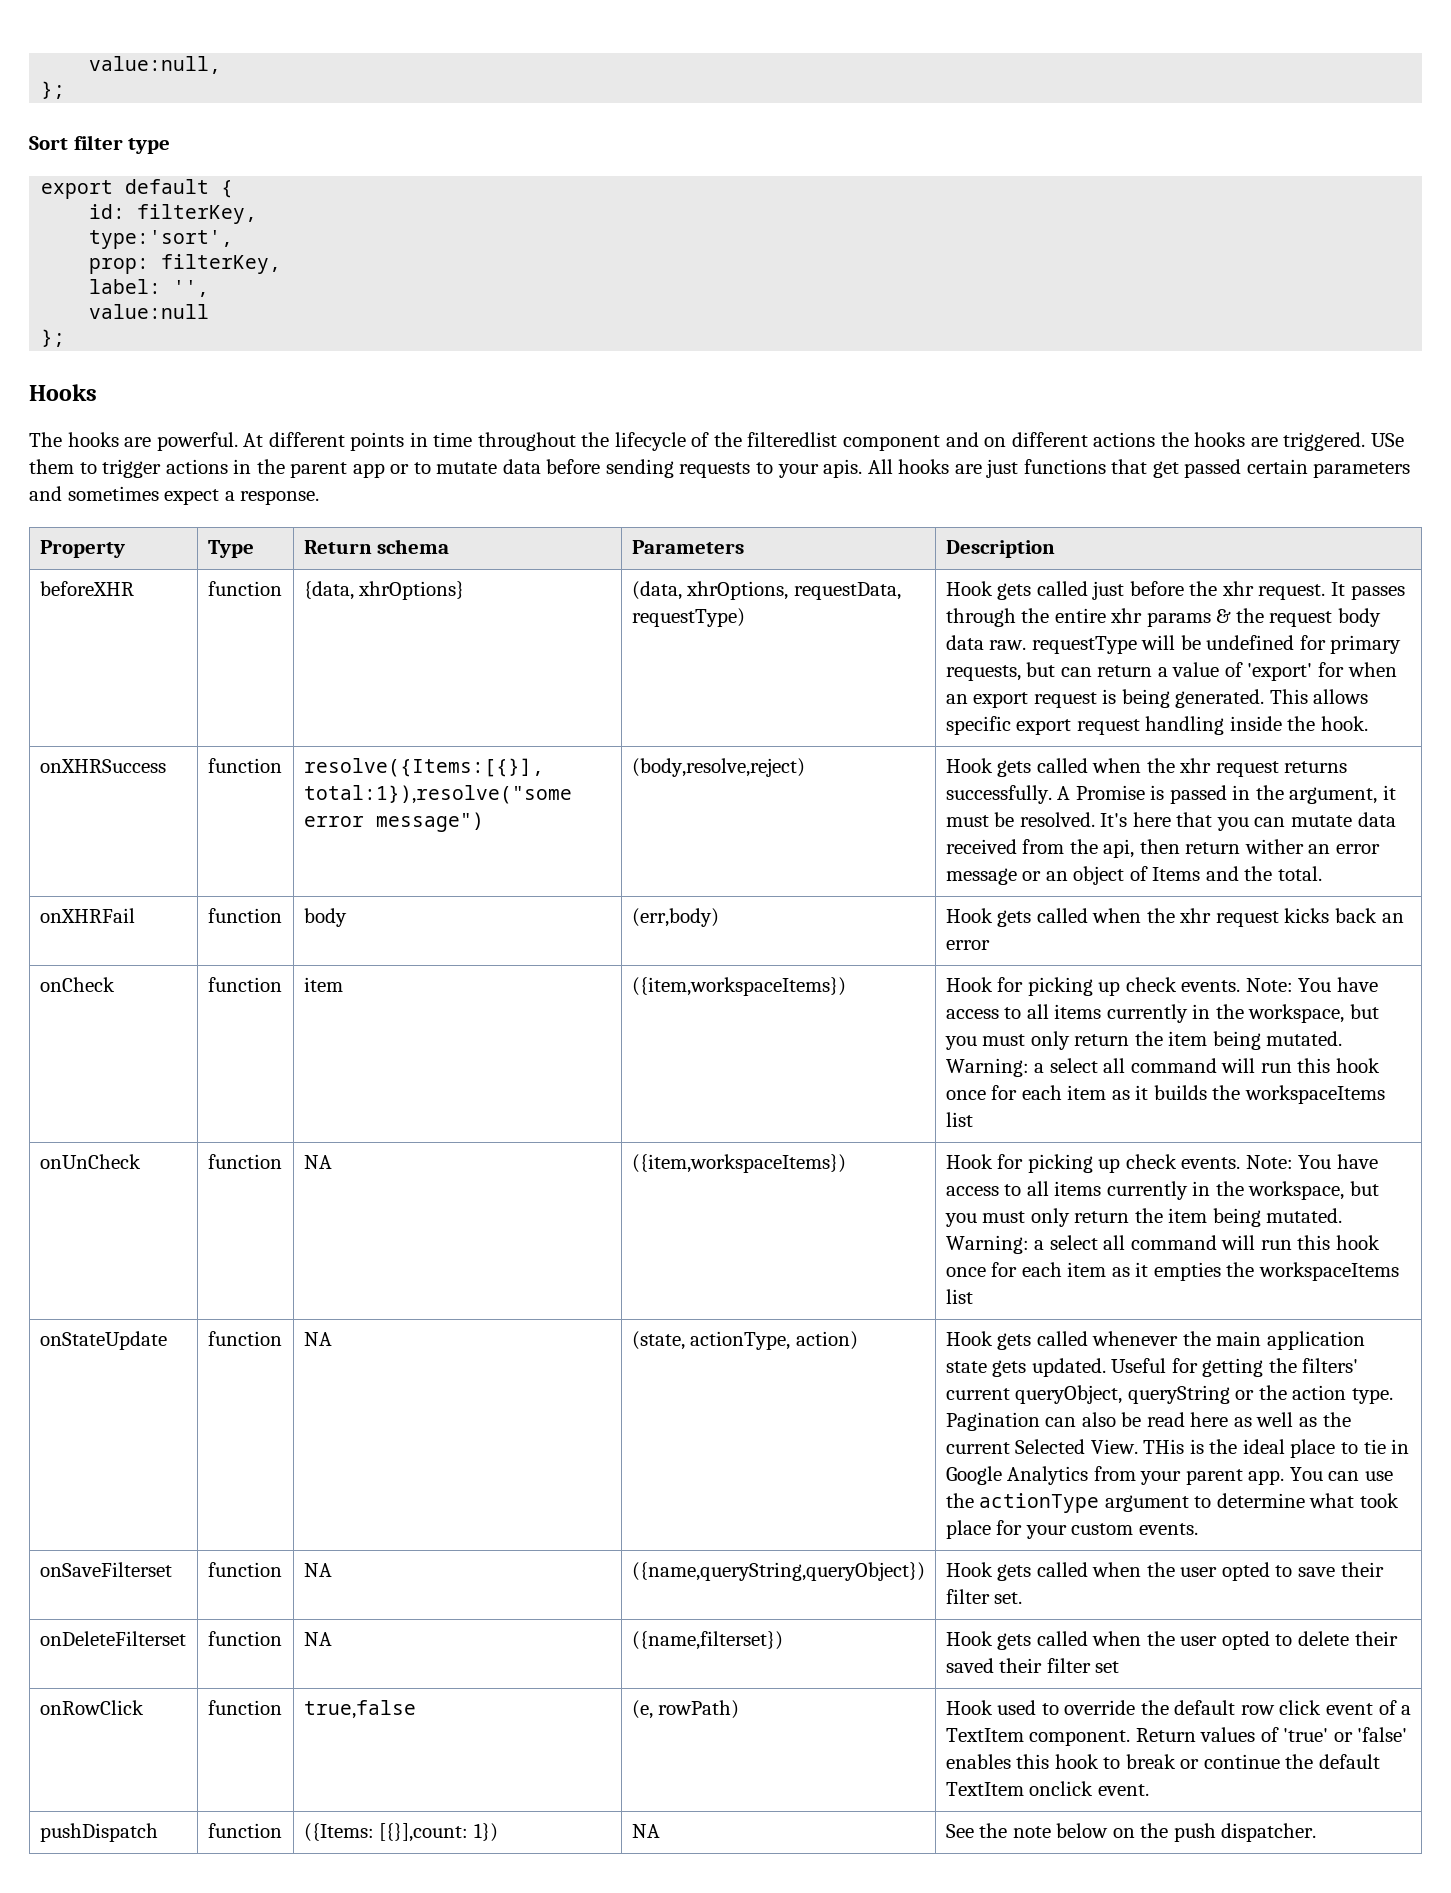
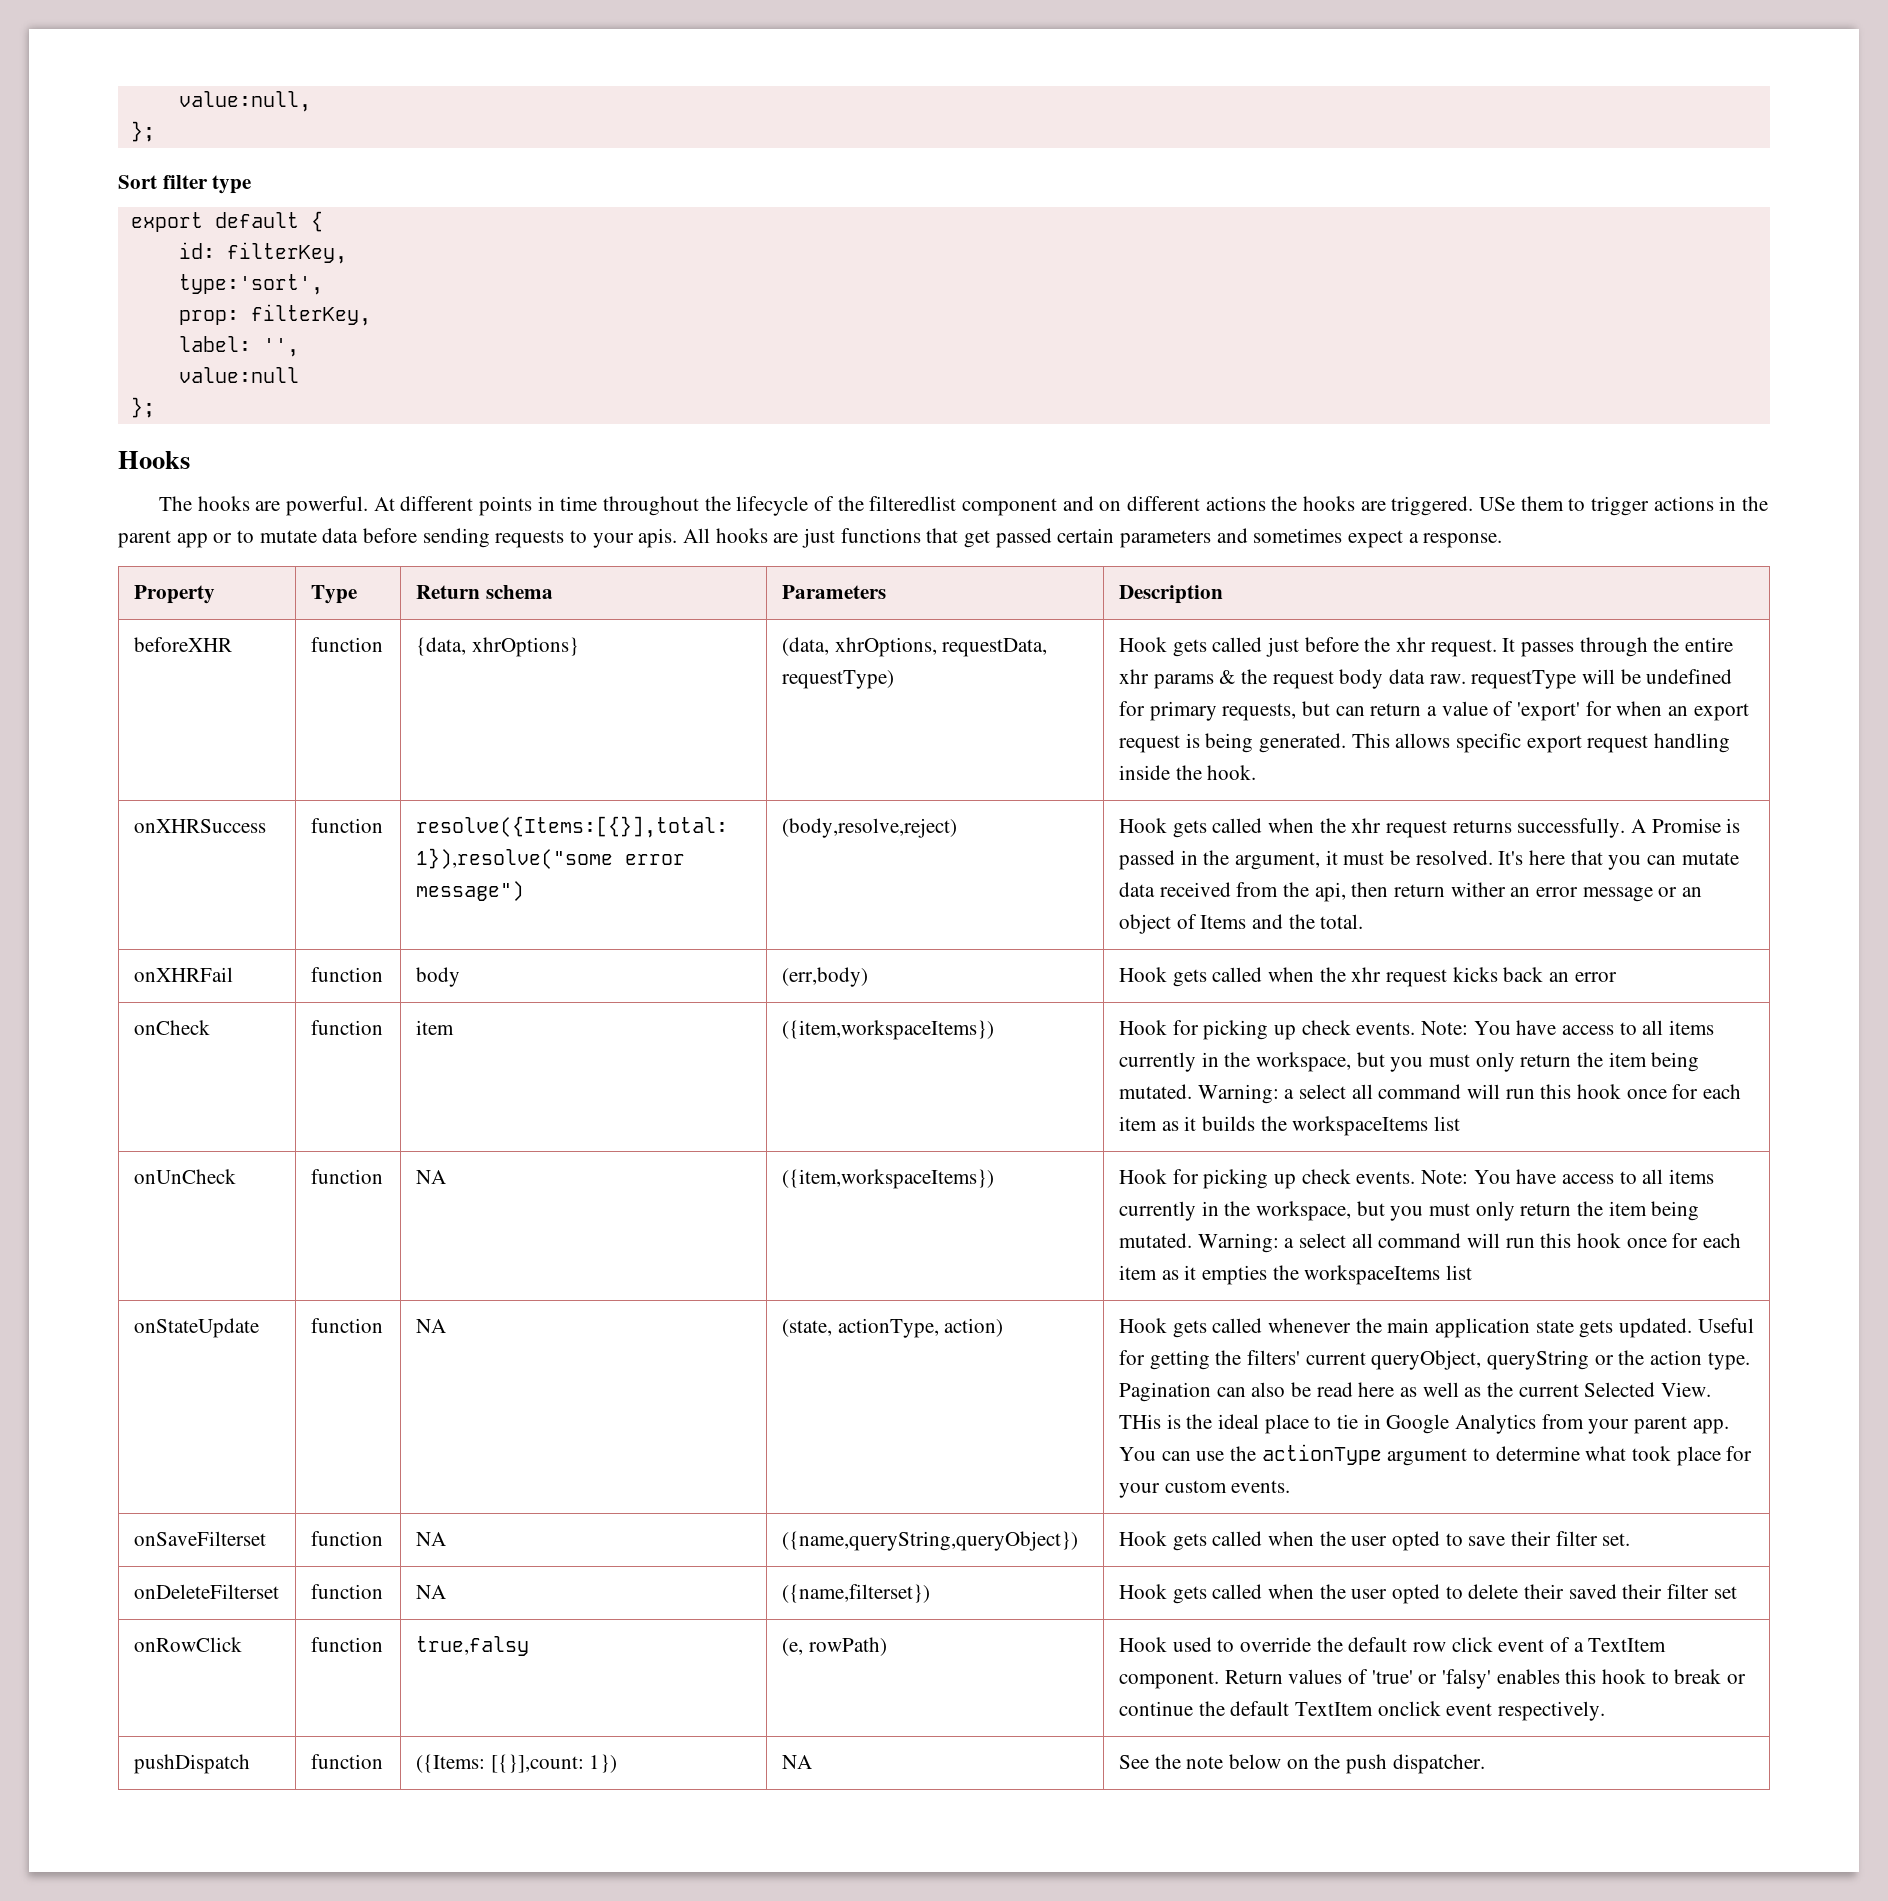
[303,1700,416,1719] true,false -> [415,1636,529,1656] true,falsy
[1357,1727,1408,1742] 'false' -> [1441,1669,1491,1689] 'falsy'
[1097,1784,1149,1796] event. -> [1446,1701,1605,1721] event respectively.

